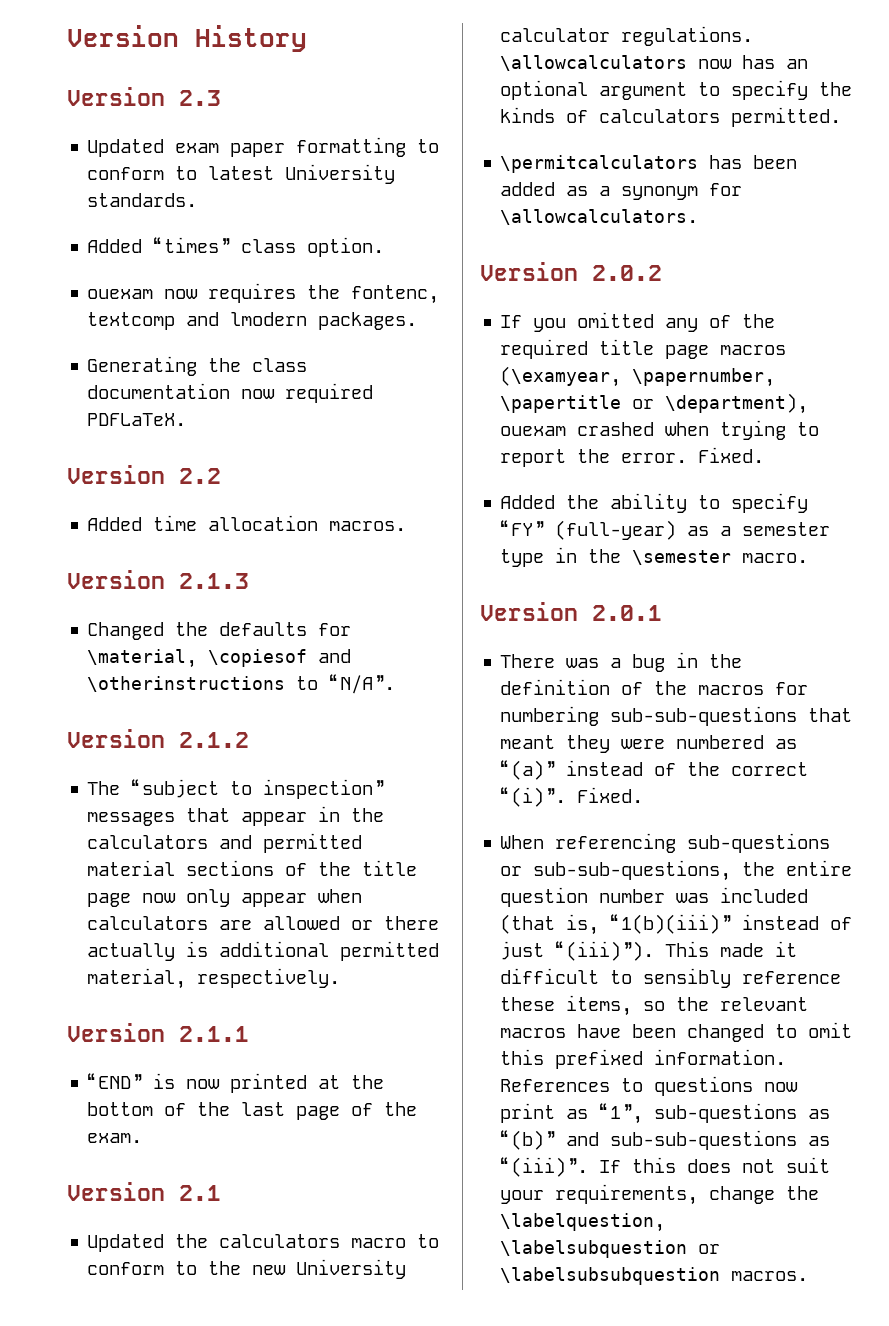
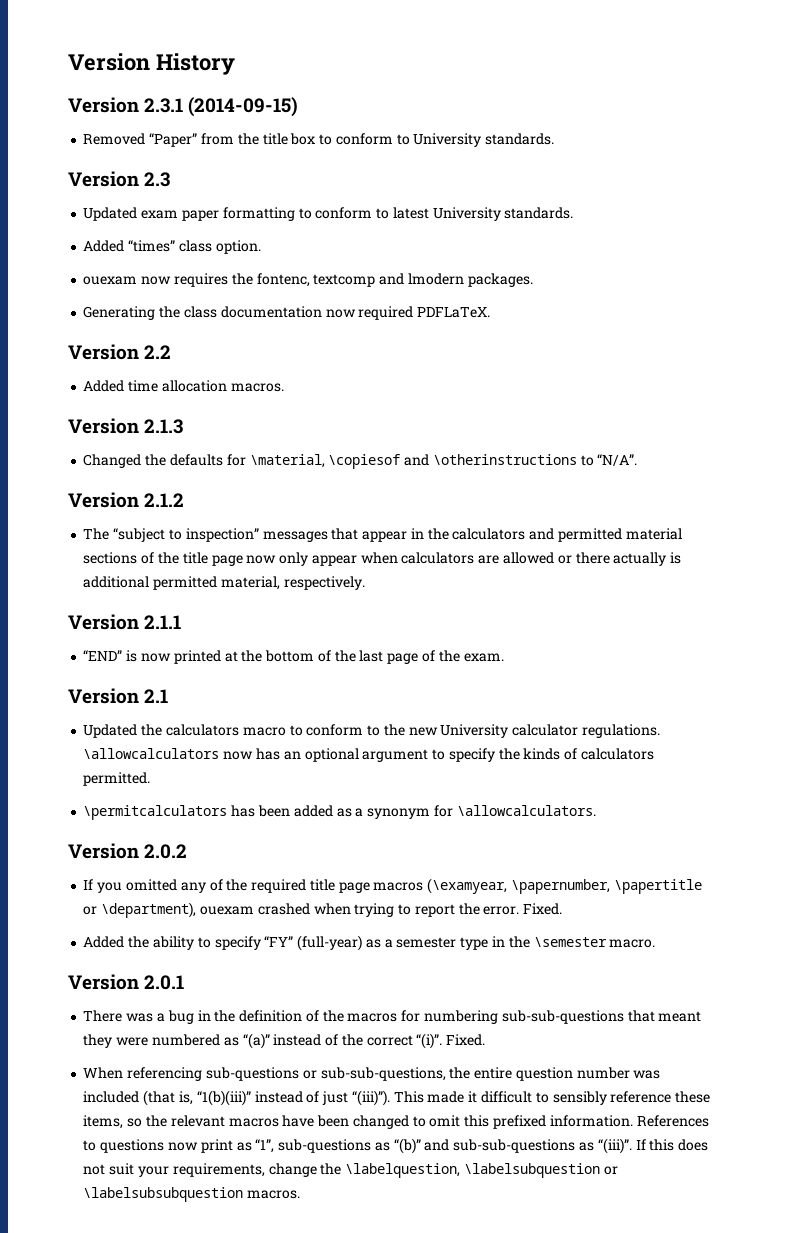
(307, 38) none -> [68,97,299,117] [83,133,555,147] // Version 2.3.1 (2014-09-15) // Removed “Paper” from the title box to conform to University standards.

